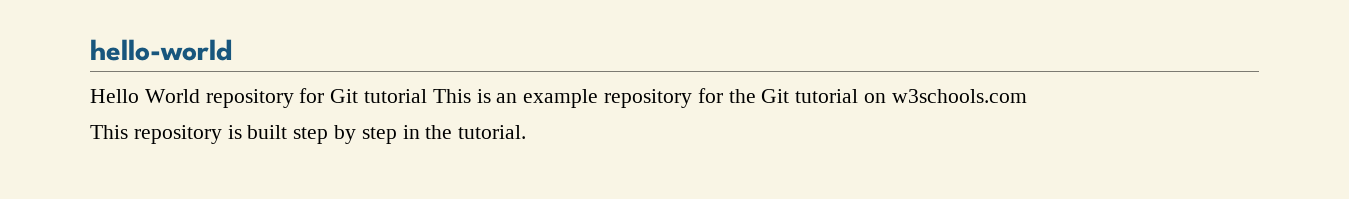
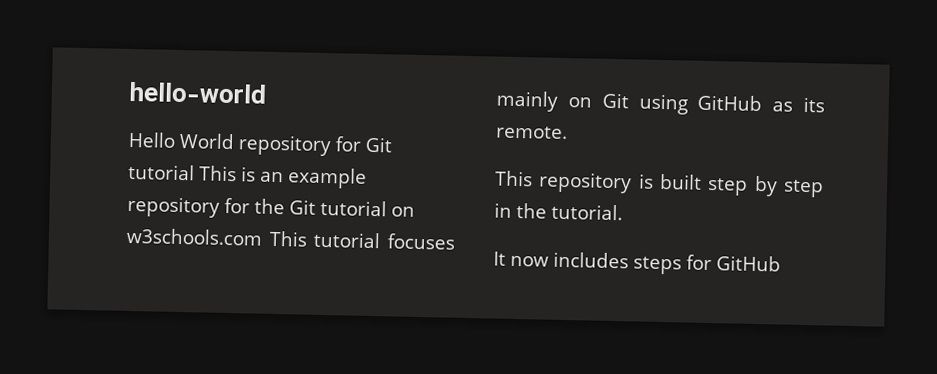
(1027, 96) none -> [268,230,456,250] [496,90,825,115] [496,125,568,140] This tutorial focuses mainly on Git using GitHub as its remote.
(527, 132) none -> [493,251,781,275] // It now includes steps for GitHub

